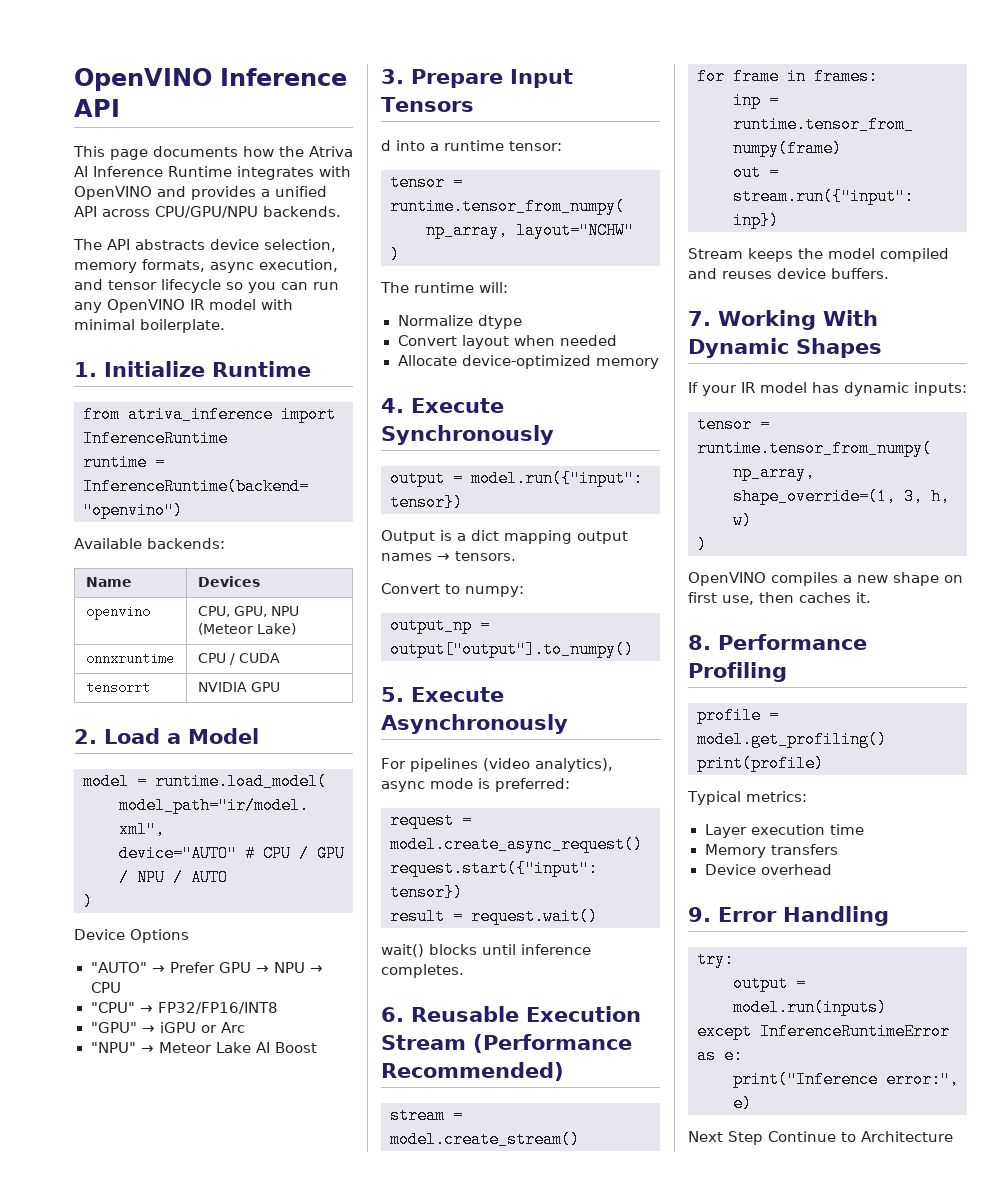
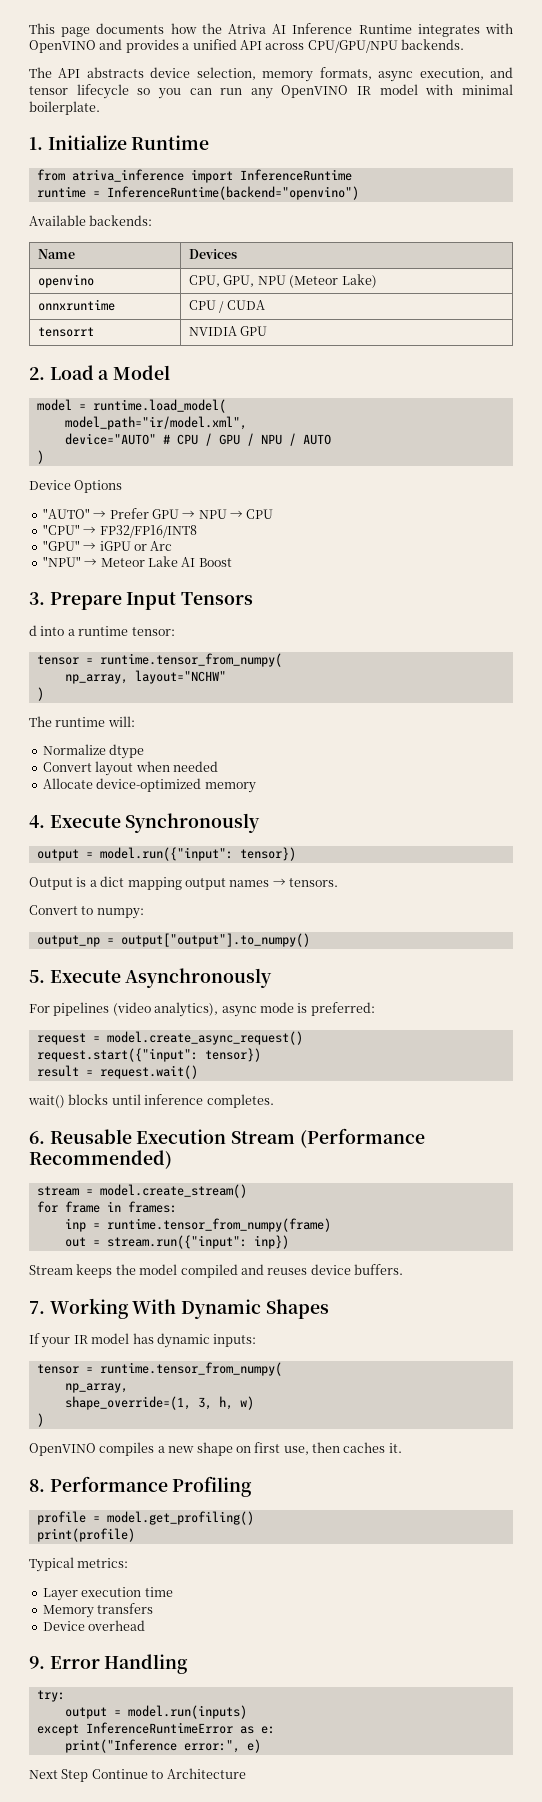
[74,68,347,91] [74,99,120,117] OpenVINO Inference API // -> (29, 28) none

